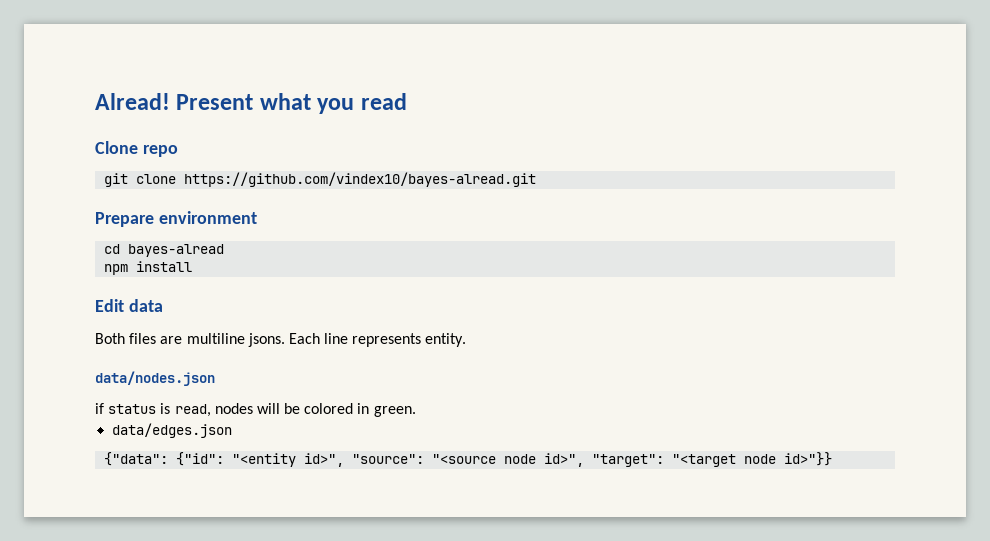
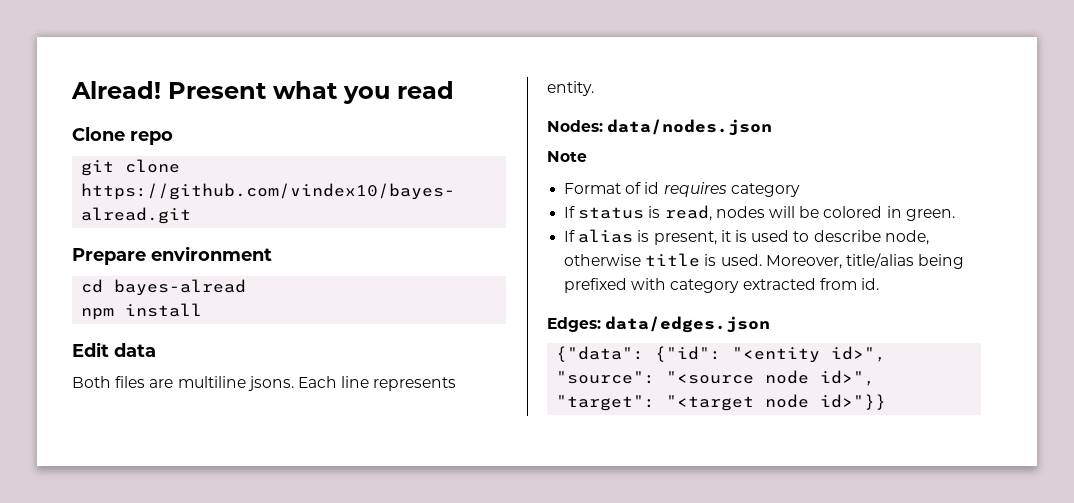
(467, 340) none -> [547,120,603,132] Nodes:
[95,403,104,414] if -> [547,151,587,162] [564,182,800,197] [564,206,576,218] Note // Format of id requires category // If
(416, 411) none -> [564,229,929,245] [564,253,965,269] [564,278,879,293] [547,317,601,332] If alias is present, it is used to describe node, otherwise title is used. Moreover, title/alias being prefixed with category extracted from id. // Edges:

